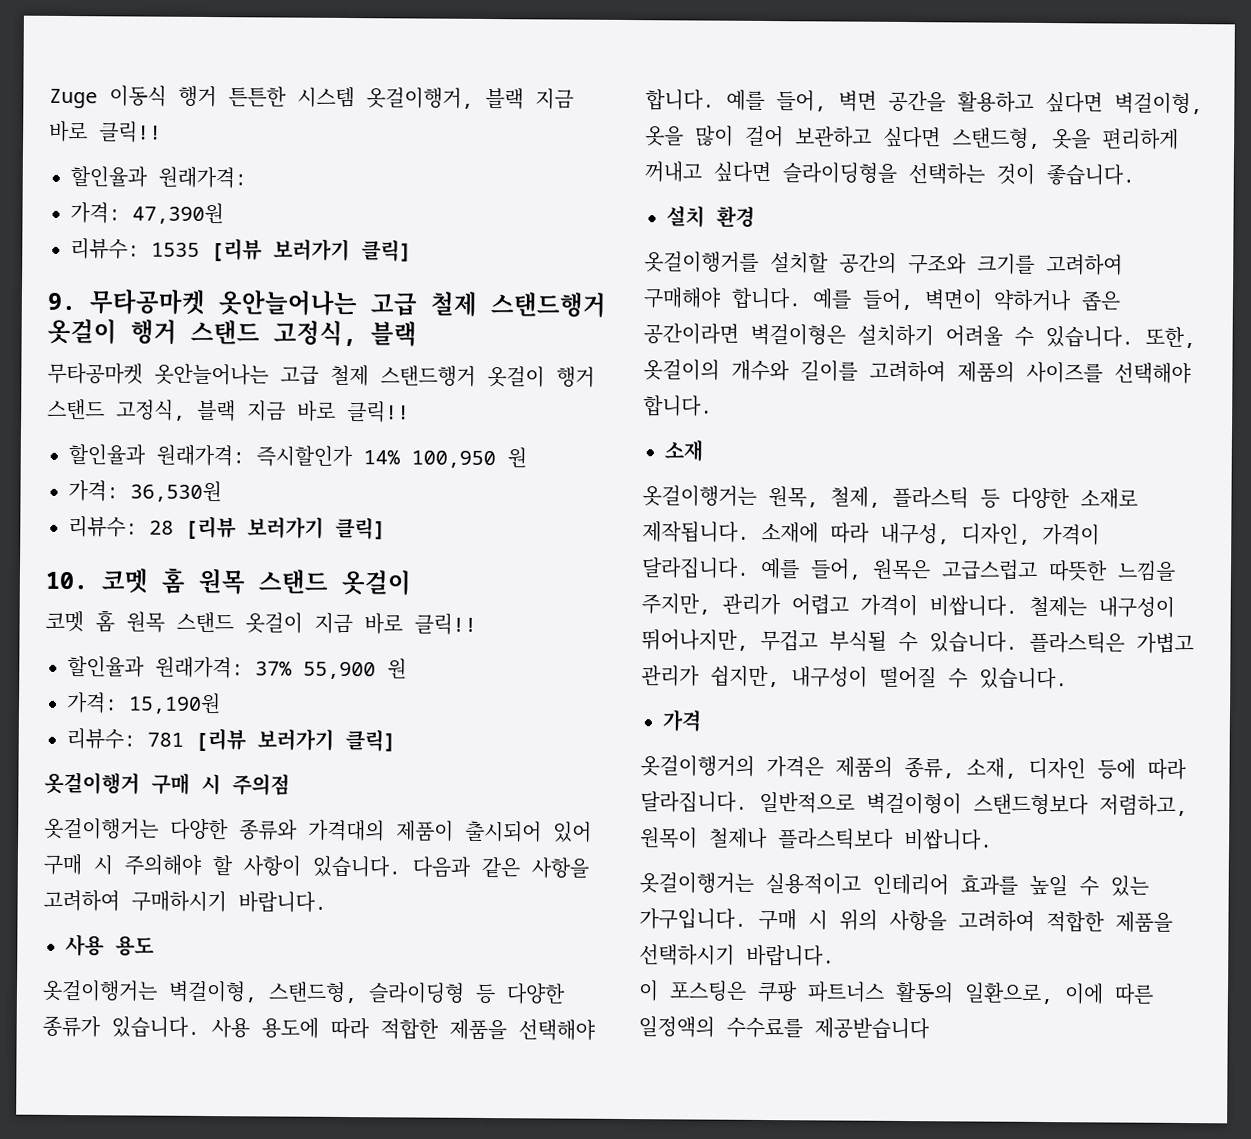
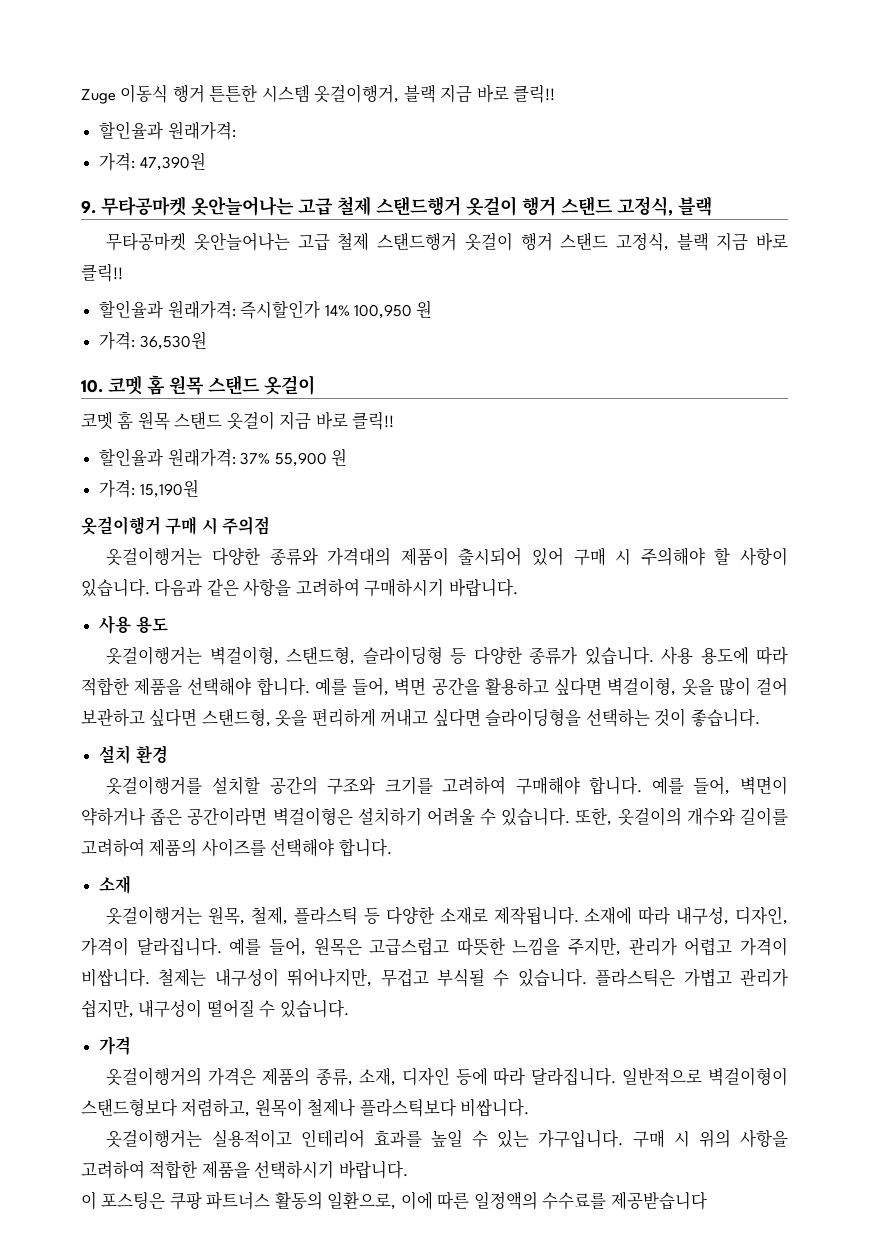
[70,238,412,262] // 리뷰수: 1535 [리뷰 보러가기 클릭] -> (206, 161) none
[68,516,386,540] // 리뷰수: 28 [리뷰 보러가기 클릭] -> (207, 340) none
[66,728,396,752] // 리뷰수: 781 [리뷰 보러가기 클릭] -> (199, 488) none

